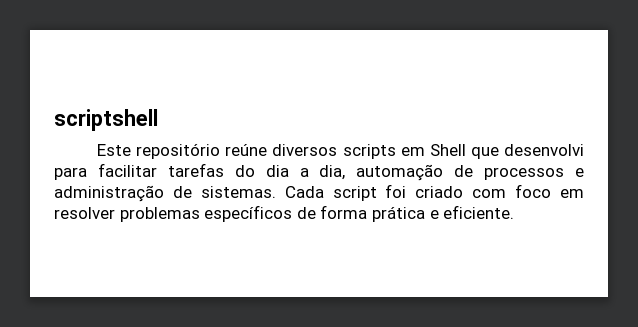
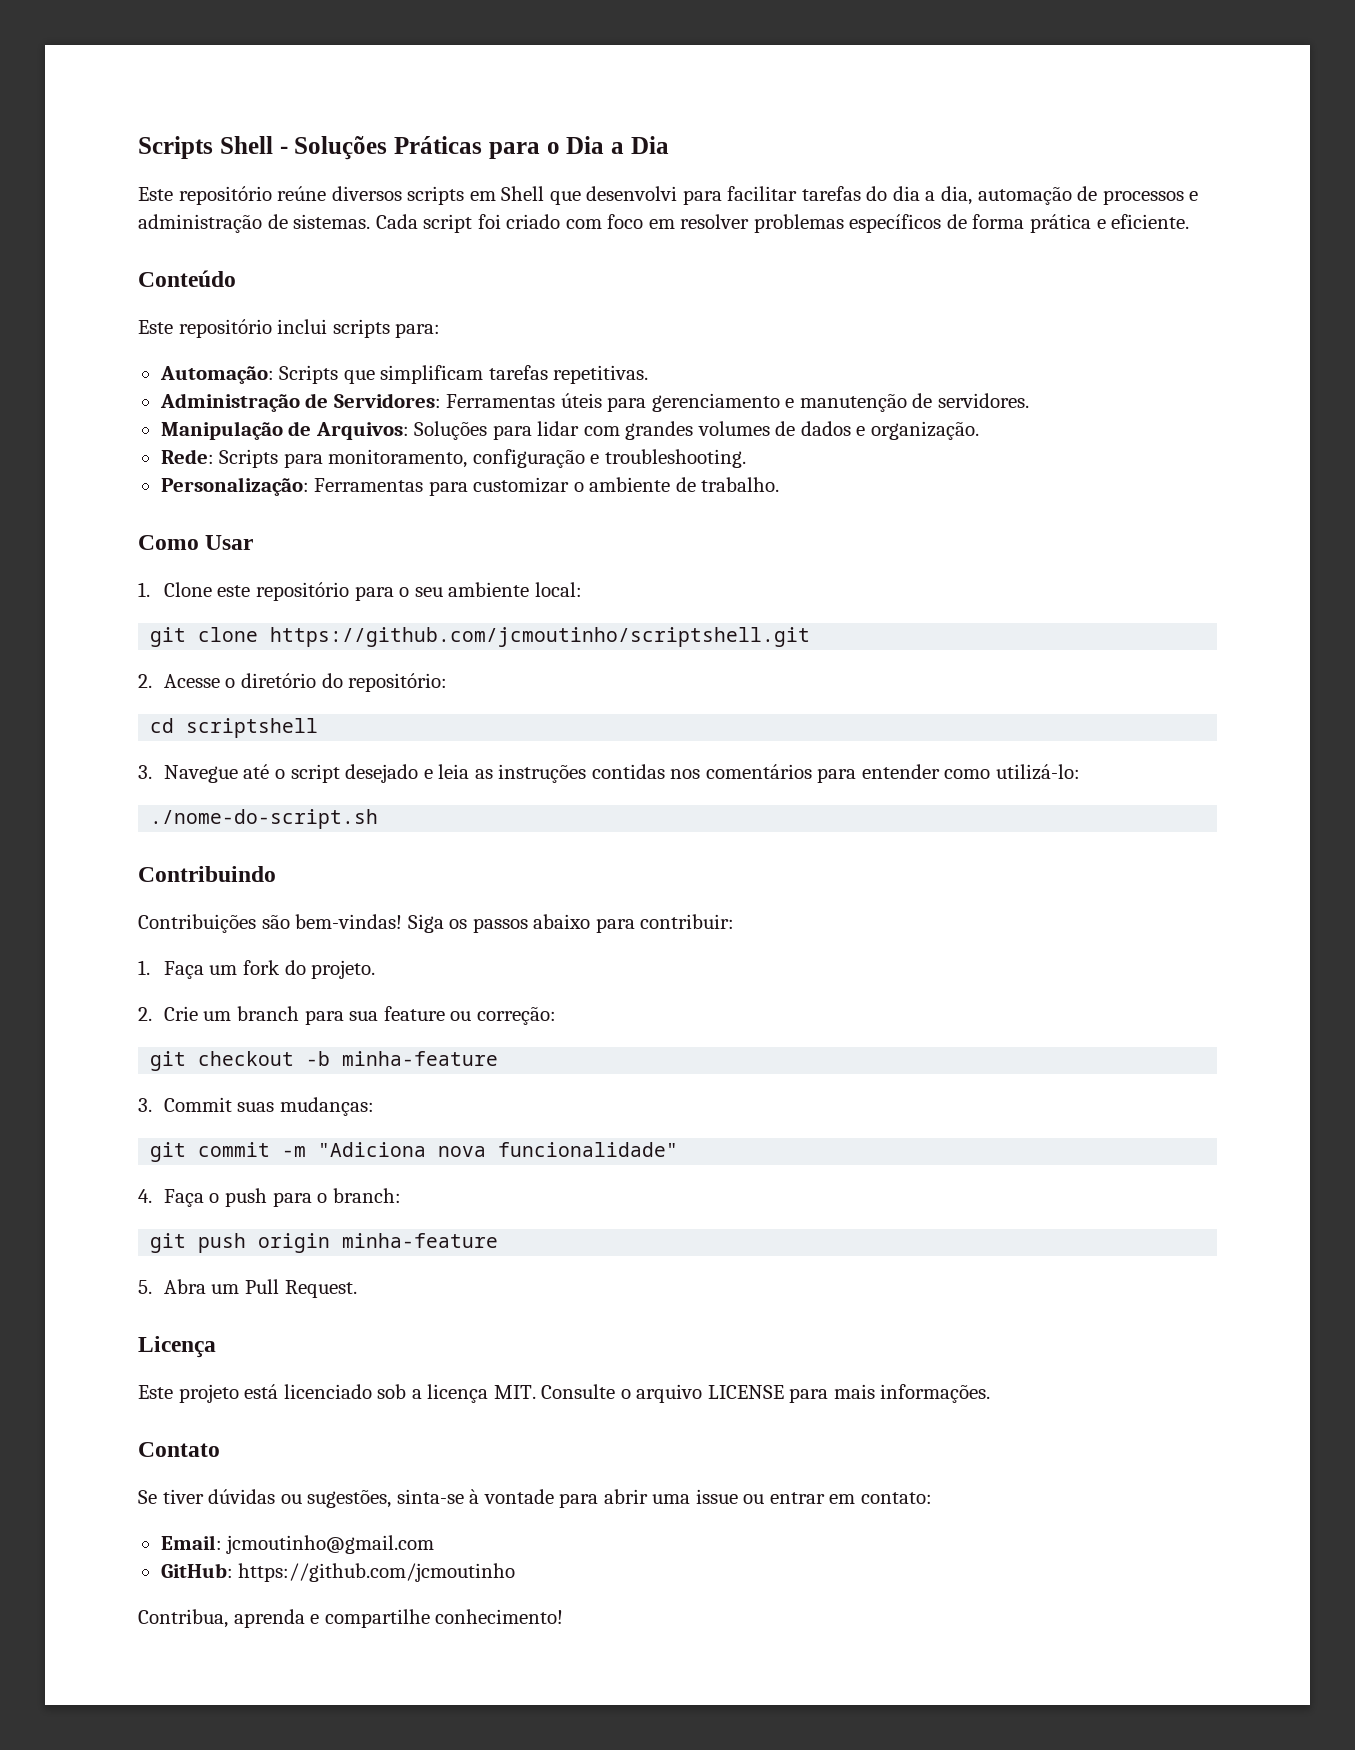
[54,109,158,131] scriptshell -> [138,136,669,160] Scripts Shell - Soluções Práticas para o Dia a Dia
(515, 212) none -> [138,270,236,287] [138,319,441,338] [159,365,649,384] [159,393,1029,412] [160,421,979,440] [160,449,746,468] [160,477,780,496] [138,535,254,550] [138,582,582,601] [150,627,811,647] [138,673,448,692] [150,718,319,738] [138,764,1080,783] [150,809,379,829] [138,866,276,882] [138,914,735,933] [138,960,376,979] [138,1006,556,1025] [150,1051,499,1071] [138,1097,374,1116] [150,1142,679,1162] [138,1188,401,1207] [150,1233,499,1253] [138,1279,357,1298] [138,1336,216,1358] [138,1384,991,1403] [138,1442,220,1457] [138,1489,933,1508] [160,1535,435,1554] [160,1563,516,1582] [138,1609,564,1628] // Conteúdo // Este repositório inclui scripts para: // Automação: Scripts que simplificam tarefas repetitivas. // Administração de Servidores: Ferramentas úteis para gerenciamento e manutenção de servidores. // Manipulação de Arquivos: Soluções para lidar com grandes volumes de dados e organização. // Rede: Scripts para monitoramento, configuração e troubleshooting. // Personalização: Ferramentas para customizar o ambiente de trabalho. // Como Usar // 1. Clone este repositório para o seu ambiente local: // git clone https://github.com/jcmoutinho/scriptshell.git // 2. Acesse o diretório do repositório: // cd scriptshell // 3. Navegue até o script desejado e leia as instruções contidas nos comentários para entender como utilizá-lo: // ./nome-do-script.sh // Contribuindo // Contribuições são bem-vindas! Siga os passos abaixo para contribuir: // 1. Faça um fork do projeto. // 2. Crie um branch para sua feature ou correção: // git checkout -b minha-feature // 3. Commit suas mudanças: // git commit -m "Adiciona nova funcionalidade" // 4. Faça o push para o branch: // git push origin minha-feature // 5. Abra um Pull Request. // Licença // Este projeto está licenciado sob a licença MIT. Consulte o arquivo LICENSE para mais informações. // Contato // Se tiver dúvidas ou sugestões, sinta-se à vontade para abrir uma issue ou entrar em contato: // Email: jcmoutinho@gmail.com // GitHub: https://github.com/jcmoutinho // Contribua, aprenda e compartilhe conhecimento!

